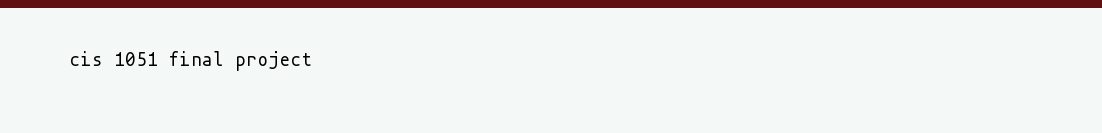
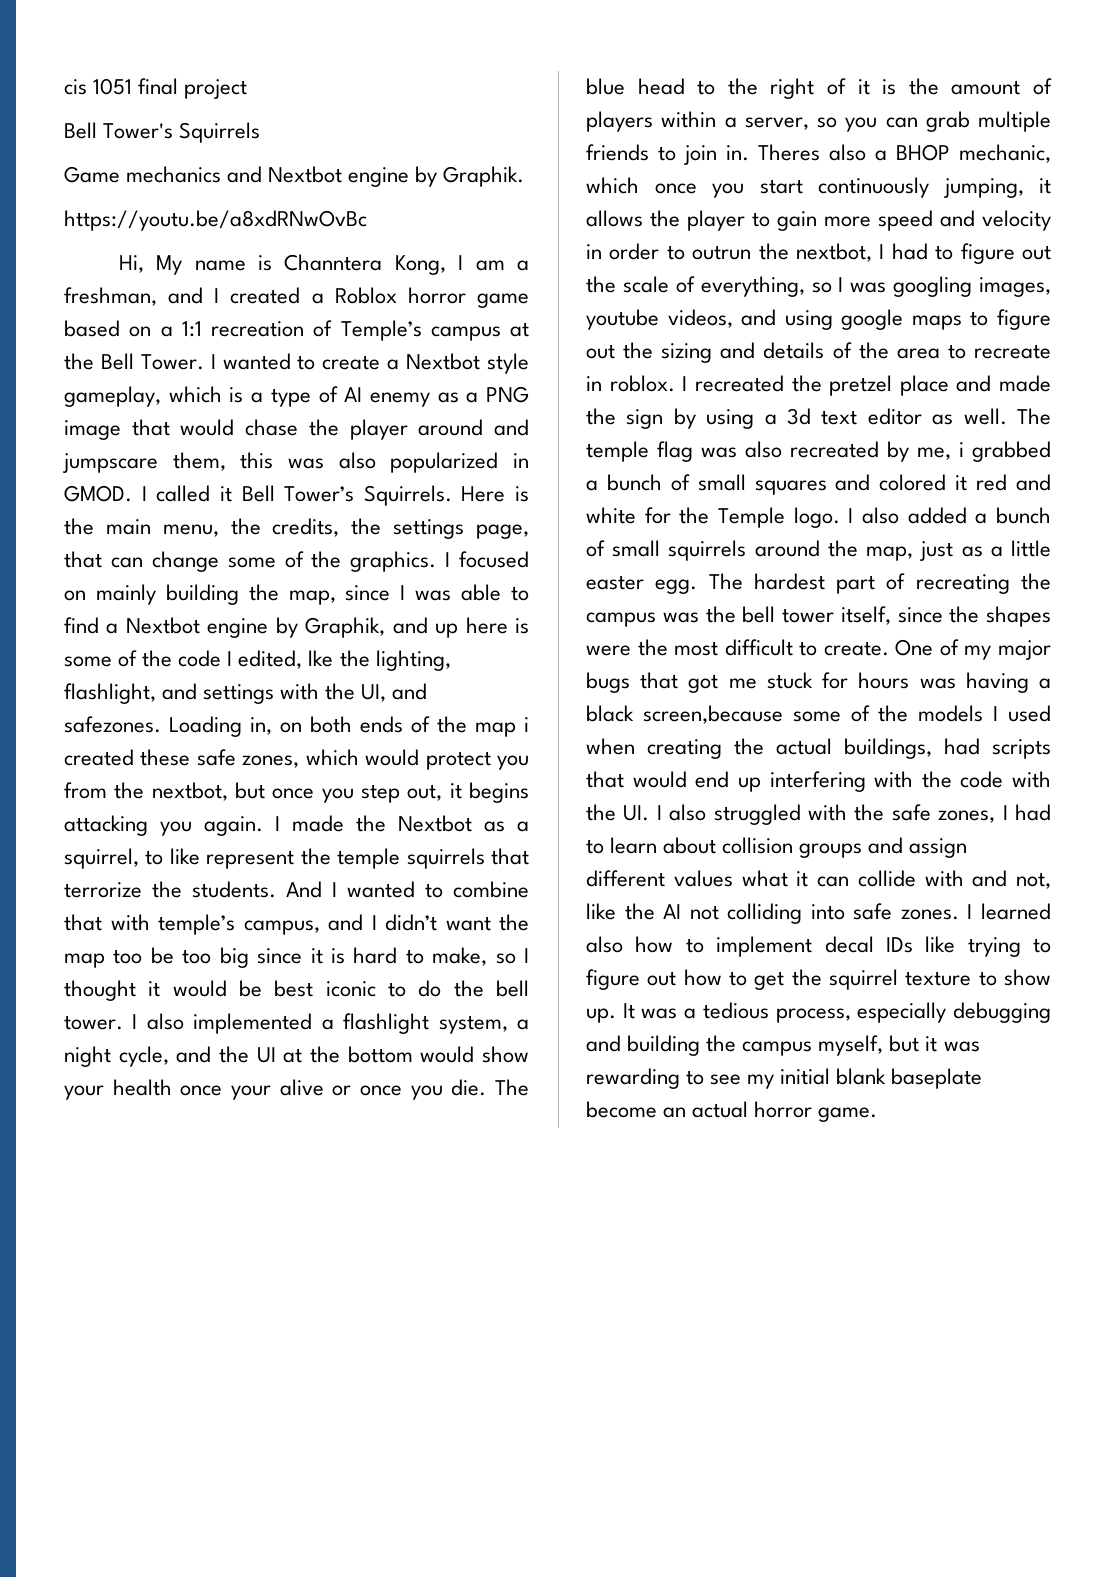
(312, 61) none -> [64,122,261,143] [64,166,525,187] [64,210,367,231] [118,254,529,275] [64,287,529,308] [64,320,529,341] [64,353,529,374] [64,386,529,407] [64,419,529,440] [62,452,529,473] [64,485,529,506] [64,518,529,539] [64,551,529,572] [64,584,530,605] [64,617,529,638] [64,650,451,671] [64,683,428,704] [64,716,529,737] [64,749,529,770] [64,782,529,803] [64,815,529,836] [64,848,529,869] [64,881,529,898] [64,914,529,935] [64,947,529,968] [64,980,529,1001] [64,1013,529,1034] [64,1046,529,1067] [64,1079,529,1100] [586,78,1052,99] [586,111,1051,132] [586,144,1051,165] [586,177,1051,198] [586,210,1051,231] [586,243,1051,264] [586,276,1051,297] [586,309,1051,330] [586,342,1051,363] [586,375,1051,396] [586,408,1051,429] [586,441,1051,462] [586,474,1051,495] [586,507,1051,528] [586,540,1051,561] [586,573,1051,594] [586,606,1051,627] [586,639,1051,660] [586,672,1051,693] [586,705,1051,724] [586,738,1051,759] [586,771,1051,792] [586,804,1051,825] [586,837,968,858] [586,870,1051,889] [586,903,1051,924] [586,936,1051,957] [586,969,1051,990] [586,1002,1051,1023] [586,1035,980,1056] [586,1068,983,1089] [586,1101,878,1122] // Bell Tower's Squirrels // Game mechanics and Nextbot engine by Graphik. // https://youtu.be/a8xdRNwOvBc // Hi, My name is Channtera Kong, I am a freshman, and I created a Roblox horror game based on a 1:1 recreation of Temple’s campus at the Bell Tower. I wanted to create a Nextbot style gameplay, which is a type of AI enemy as a PNG image that would chase the player around and jumpscare them, this was also popularized in GMOD. I called it Bell Tower’s Squirrels. Here is the main menu, the credits, the settings page, that can change some of the graphics. I focused on mainly building the map, since I was able to find a Nextbot engine by Graphik, and up here is some of the code I edited, lke the lighting, flashlight, and settings with the UI, and safezones. Loading in, on both ends of the map i created these safe zones, which would protect you from the nextbot, but once you step out, it begins attacking you again. I made the Nextbot as a squirrel, to like represent the temple squirrels that terrorize the students. And I wanted to combine that with temple’s campus, and I didn’t want the map too be too big since it is hard to make, so I thought it would be best iconic to do the bell tower. I also implemented a flashlight system, a night cycle, and the UI at the bottom would show your health once your alive or once you die. The blue head to the right of it is the amount of players within a server, so you can grab multiple friends to join in. Theres also a BHOP mechanic, which once you start continuously jumping, it allows the player to gain more speed and velocity in order to outrun the nextbot, I had to figure out the scale of everything, so I was googling images, youtube videos, and using google maps to figure out the sizing and details of the area to recreate in roblox. I recreated the pretzel place and made the sign by using a 3d text editor as well. The temple flag was also recreated by me, i grabbed a bunch of small squares and colored it red and white for the Temple logo. I also added a bunch of small squirrels around the map, just as a little easter egg. The hardest part of recreating the campus was the bell tower itself, since the shapes were the most difficult to create. One of my major bugs that got me stuck for hours was having a black screen,because some of the models I used when creating the actual buildings, had scripts that would end up interfering with the code with the UI. I also struggled with the safe zones, I had to learn about collision groups and assign different values what it can collide with and not, like the AI not colliding into safe zones. I learned also how to implement decal IDs like trying to figure out how to get the squirrel texture to show up. It was a tedious process, especially debugging and building the campus myself, but it was rewarding to see my initial blank baseplate become an actual horror game.

